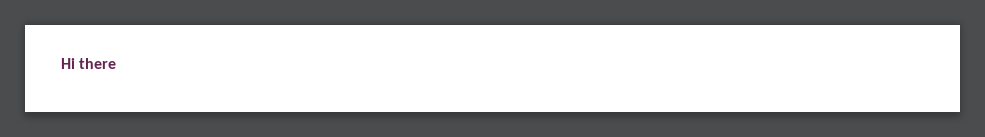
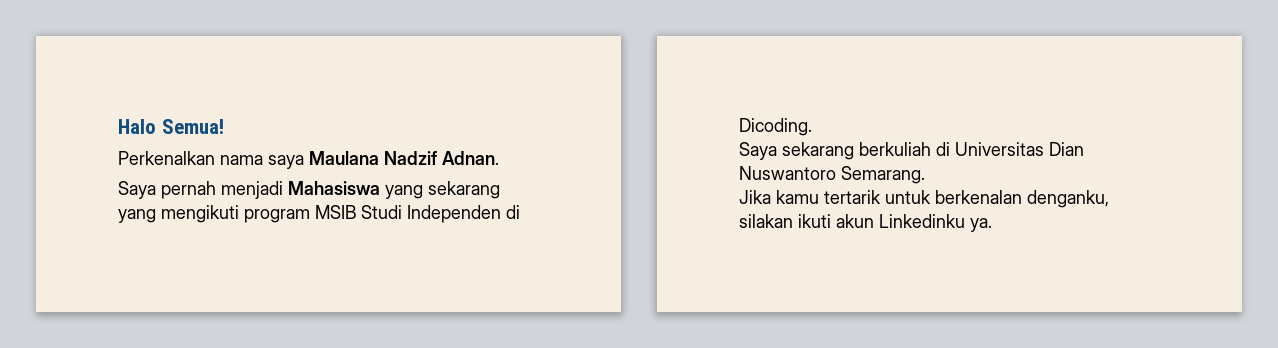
[61,58,117,69] Hi there -> [118,119,224,134] [118,151,499,169] [118,181,500,199] [118,205,520,223] [739,118,812,136] [739,142,1084,160] [739,166,925,184] [739,190,1109,208] [739,214,992,232] Halo Semua! // Perkenalkan nama saya Maulana Nadzif Adnan. // Saya pernah menjadi Mahasiswa yang sekarang yang mengikuti program MSIB Studi Independen di Dicoding. // Saya sekarang berkuliah di Universitas Dian Nuswantoro Semarang. // Jika kamu tertarik untuk berkenalan denganku, silakan ikuti akun Linkedinku ya.

